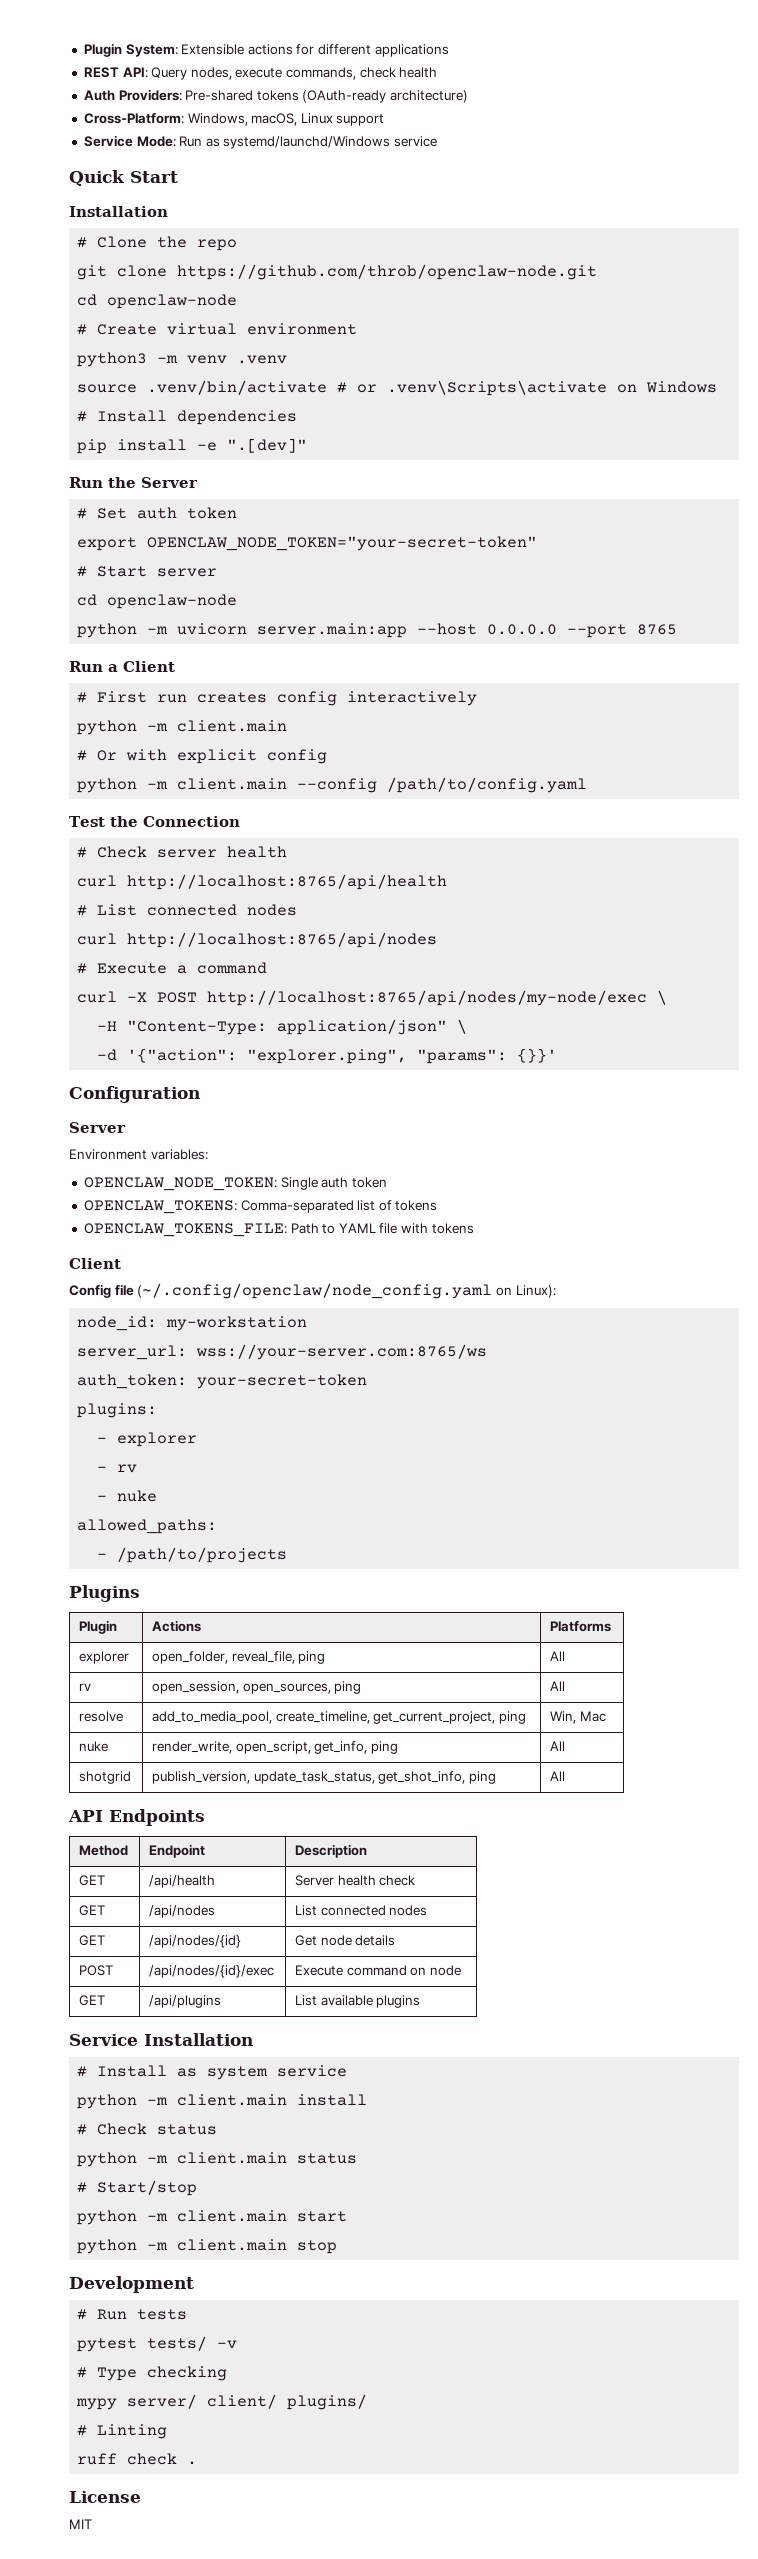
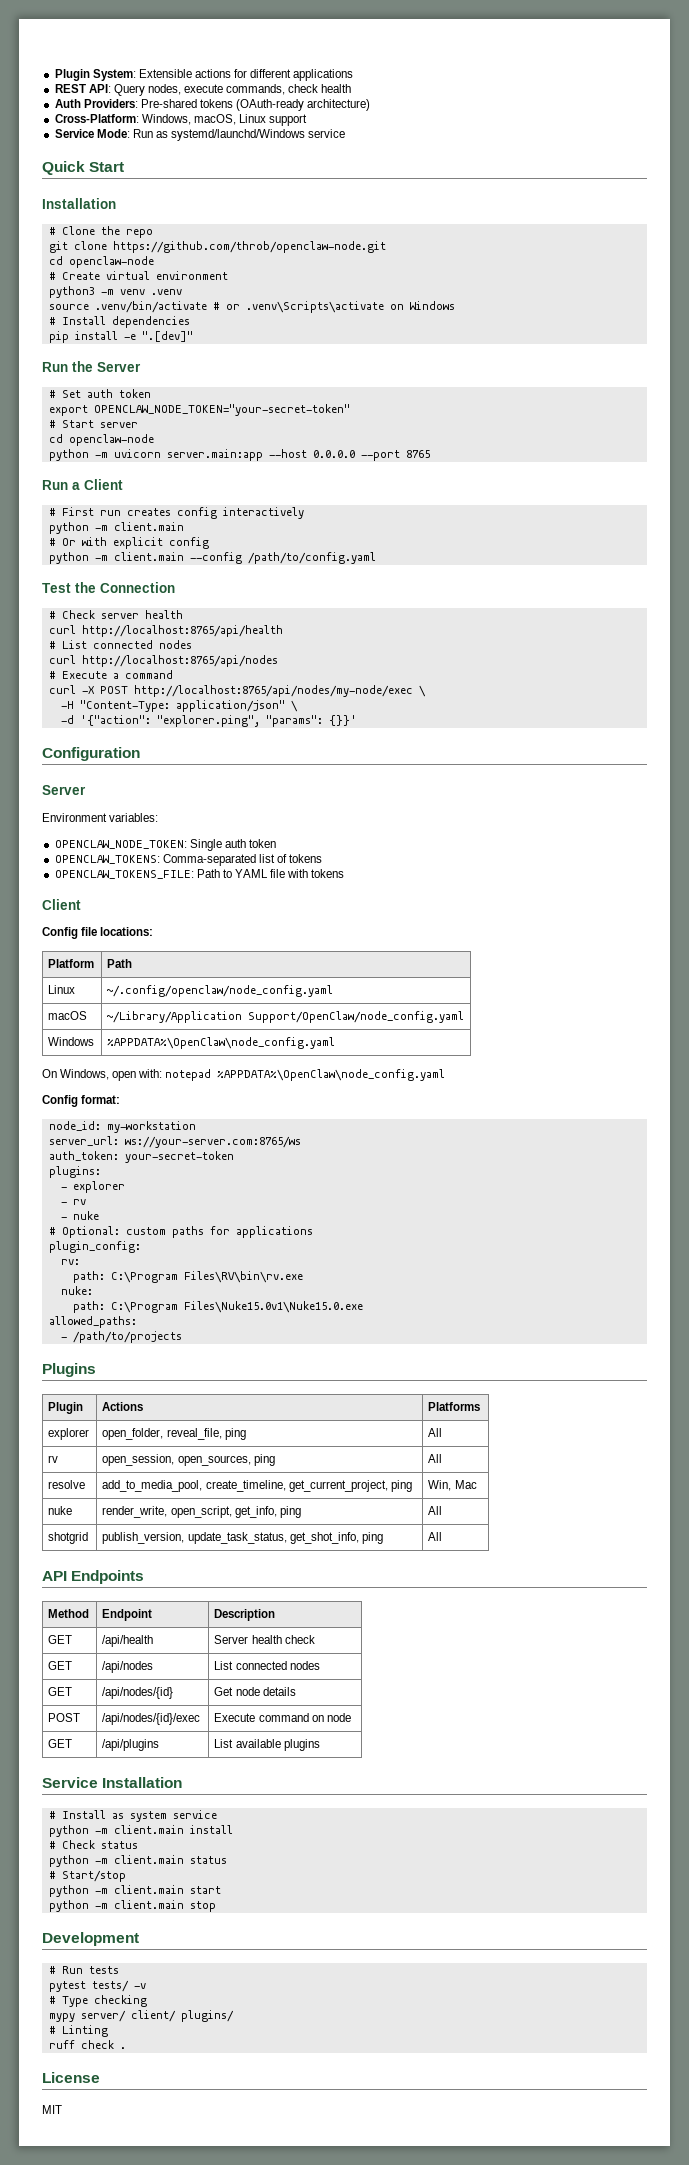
[137,1283,556,1299] (~/.config/openclaw/node_config.yaml on Linux): -> [100,927,154,936] [48,959,95,968] [107,959,133,968] [48,985,76,994] [107,985,334,997] [48,1011,88,1020] [107,1011,465,1023] [48,1037,95,1046] [107,1037,336,1049] [42,1069,446,1081] [42,1095,121,1107] locations: // Platform | Path // Linux | ~/.config/openclaw/node_config.yaml // macOS | ~/Library/Application Support/OpenClaw/node_config.yaml // Windows | %APPDATA%\OpenClaw\node_config.yaml // On Windows, open with: notepad %APPDATA%\OpenClaw\node_config.yaml // Config format:
[196,1344,488,1360] wss://your-server.com:8765/ws -> [124,1136,301,1148] ws://your-server.com:8765/ws
(158, 1496) none -> [48,1226,313,1238] [48,1241,141,1253] [60,1259,80,1265] [72,1271,303,1283] [60,1286,93,1295] [72,1301,363,1313] // # Optional: custom paths for applications // plugin_config: // rv: // path: C:\Program Files\RV\bin\rv.exe // nuke: // path: C:\Program Files\Nuke15.0v1\Nuke15.0.exe

